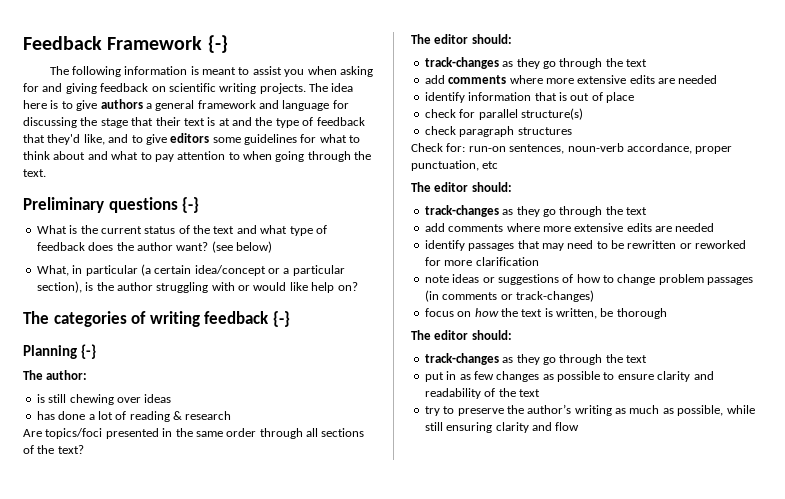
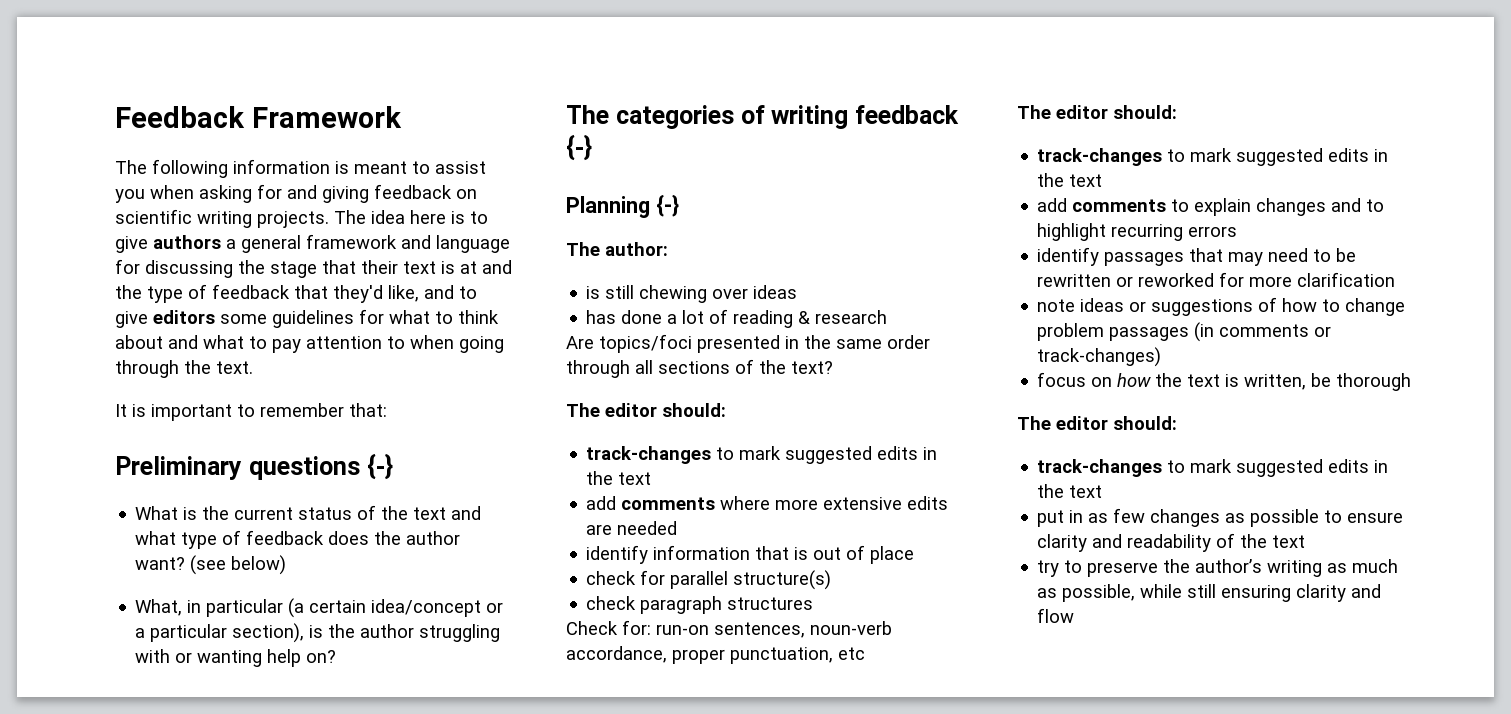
[207,35,228,53] {-} -> (402, 117) none
(46, 173) none -> [115,403,387,421] // It is important to remember that:
[253,282,308,291] would like -> [197,650,263,667] wanting
[502,58,603,69] as they go through -> [716,446,938,464] to mark suggested edits in
[502,206,647,217] [424,223,715,232] as they go through the text // add comments where more extensive edits are needed -> [1167,148,1389,166] [1037,173,1103,187] [1037,198,1385,216] [1037,223,1238,241] to mark suggested edits in the text // add comments to explain changes and to highlight recurring errors
[502,354,603,365] as they go through -> [1167,459,1389,477] to mark suggested edits in

